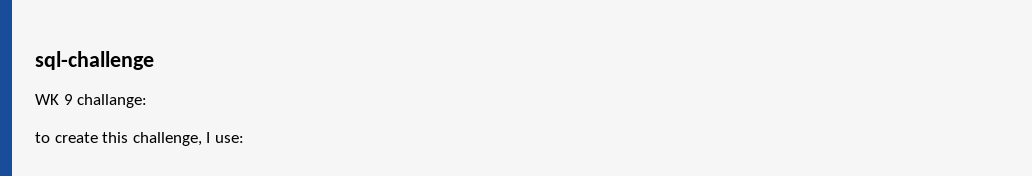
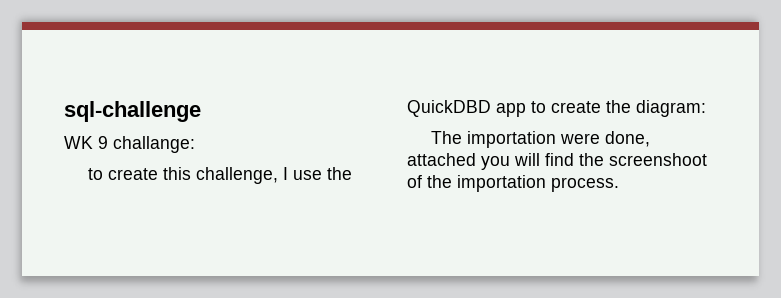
[214,135,244,143] use: -> [293,167,353,180] [407,100,706,117] [431,131,651,148] [407,153,707,170] [407,175,619,192] use the QuickDBD app to create the diagram: // The importation were done, attached you will find the screenshoot of the importation process.

